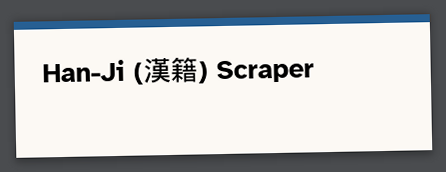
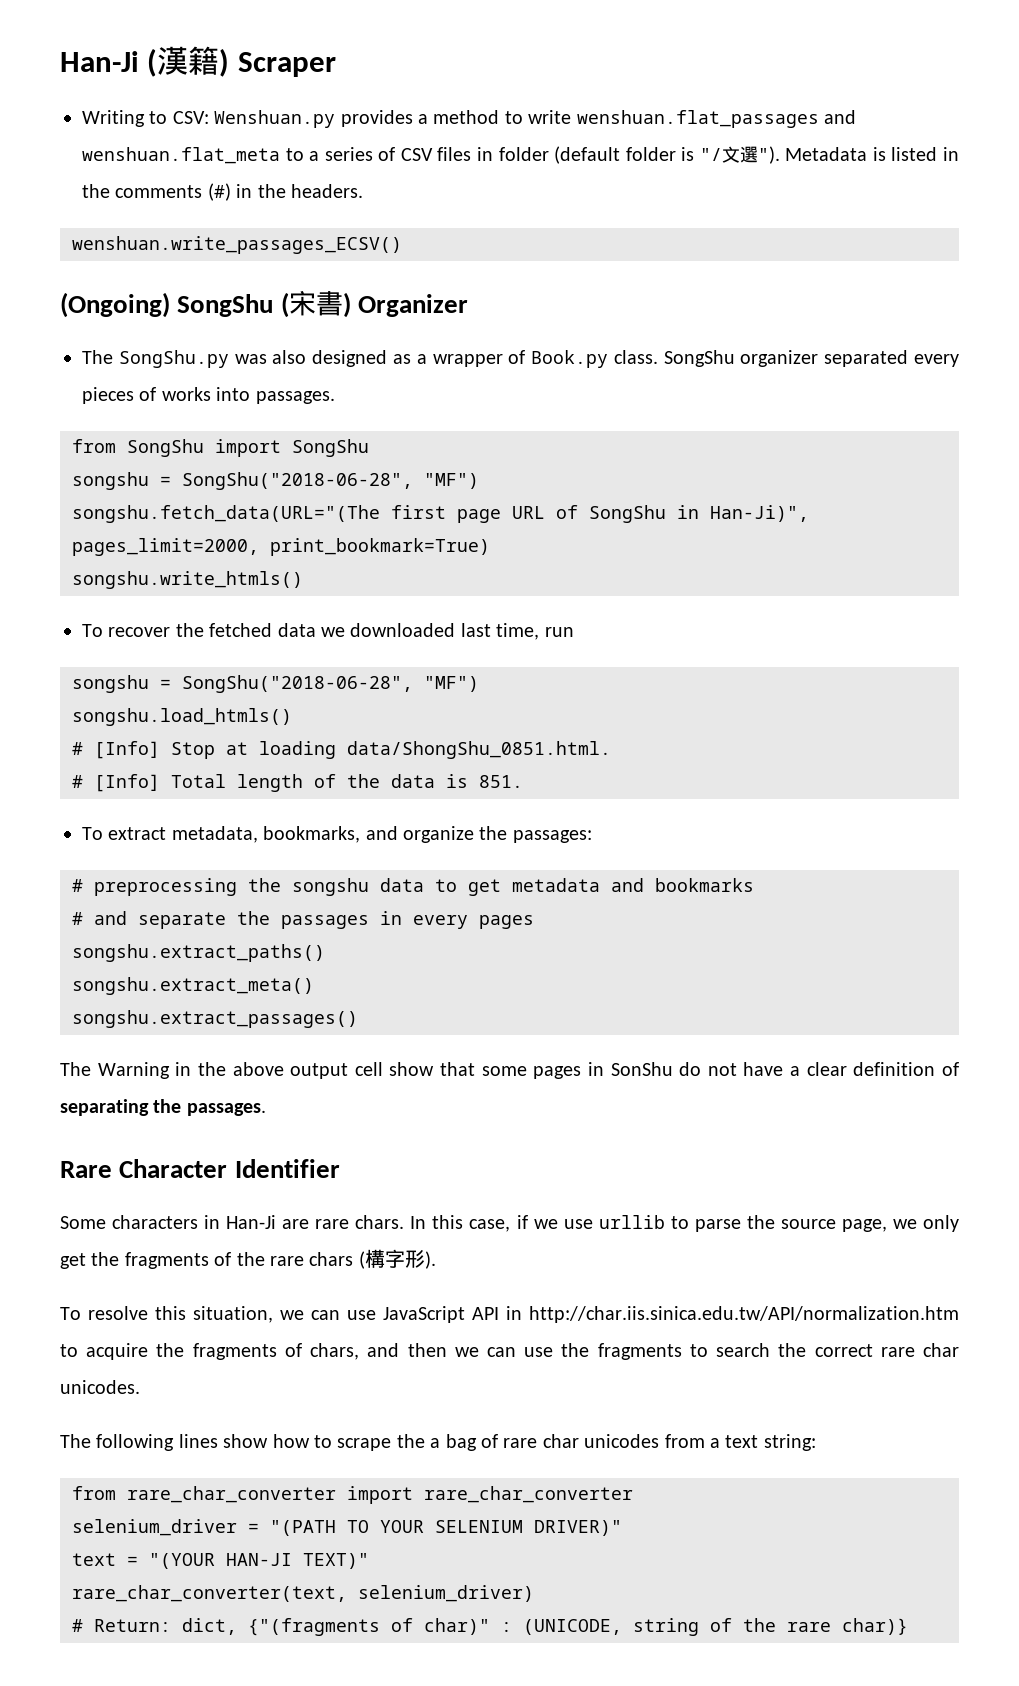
(314, 71) none -> [82,110,856,128] [82,146,959,164] [82,183,363,201] [72,236,402,254] [60,290,468,318] [82,350,960,368] [82,387,335,404] [72,439,369,457] [72,472,479,490] [72,505,809,523] [72,538,490,556] [72,571,303,589] [82,623,574,640] [72,675,479,693] [72,708,292,726] [72,741,611,759] [72,774,523,792] [82,826,592,843] [72,878,754,896] [72,911,534,929] [72,944,325,962] [72,977,314,995] [72,1010,358,1028] [60,1062,960,1079] [60,1099,266,1116] [60,1159,340,1178] [60,1215,959,1232] [60,1249,436,1269] [60,1306,959,1323] [60,1343,959,1360] [60,1380,140,1394] [60,1434,816,1451] [72,1486,633,1504] [72,1519,622,1536] [72,1553,369,1569] [72,1585,534,1602] [72,1618,908,1636] // Writing to CSV: Wenshuan.py provides a method to write wenshuan.flat_passages and wenshuan.flat_meta to a series of CSV files in folder (default folder is "/文選"). Metadata is listed in the comments (#) in the headers. // wenshuan.write_passages_ECSV() // (Ongoing) SongShu (宋書) Organizer // The SongShu.py was also designed as a wrapper of Book.py class. SongShu organizer separated every pieces of works into passages. // from SongShu import SongShu // songshu = SongShu("2018-06-28", "MF") // songshu.fetch_data(URL="(The first page URL of SongShu in Han-Ji)", pages_limit=2000, print_bookmark=True) // songshu.write_htmls() // To recover the fetched data we downloaded last time, run // songshu = SongShu("2018-06-28", "MF") // songshu.load_htmls() // # [Info] Stop at loading data/ShongShu_0851.html. // # [Info] Total length of the data is 851. // To extract metadata, bookmarks, and organize the passages: // # preprocessing the songshu data to get metadata and bookmarks // # and separate the passages in every pages // songshu.extract_paths() // songshu.extract_meta() // songshu.extract_passages() // The Warning in the above output cell show that some pages in SonShu do not have a clear definition of separating the passages. // Rare Character Identifier // Some characters in Han-Ji are rare chars. In this case, if we use urllib to parse the source page, we only get the fragments of the rare chars (構字形). // To resolve this situation, we can use JavaScript API in http://char.iis.sinica.edu.tw/API/normalization.htm to acquire the fragments of chars, and then we can use the fragments to search the correct rare char unicodes. // The following lines show how to scrape the a bag of rare char unicodes from a text string: // from rare_char_converter import rare_char_converter // selenium_driver = "(PATH TO YOUR SELENIUM DRIVER)" // text = "(YOUR HAN-JI TEXT)" // rare_char_converter(text, selenium_driver) // # Return: dict, {"(fragments of char)" : (UNICODE, string of the rare char)}

